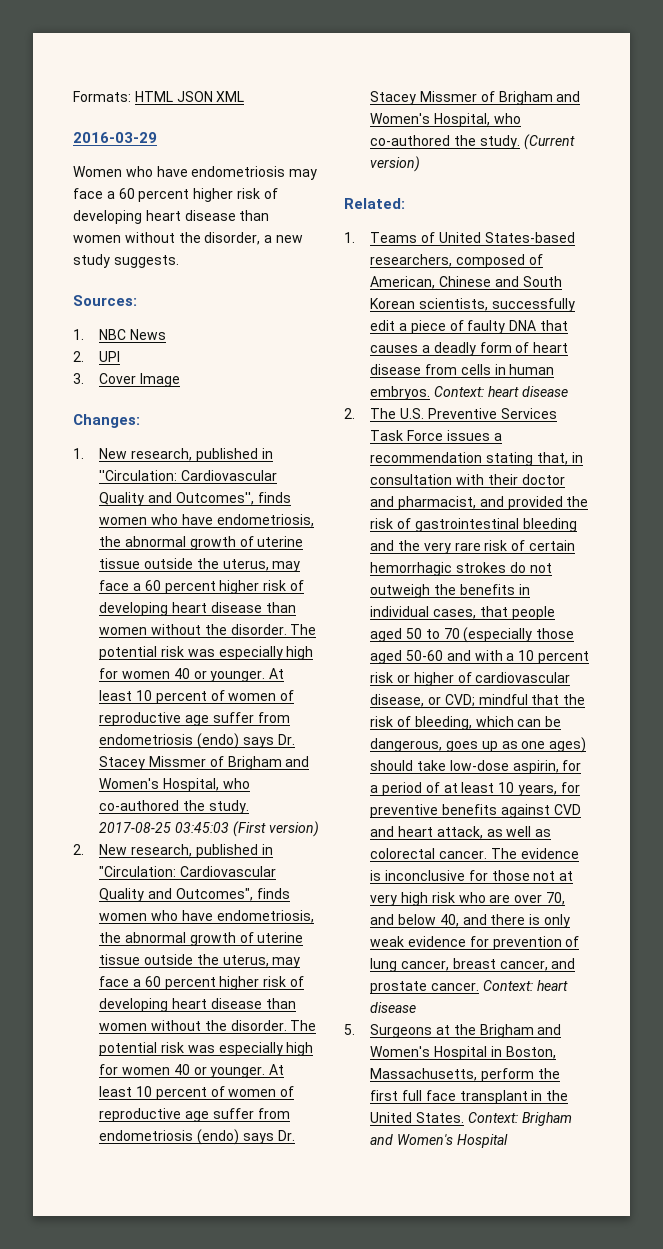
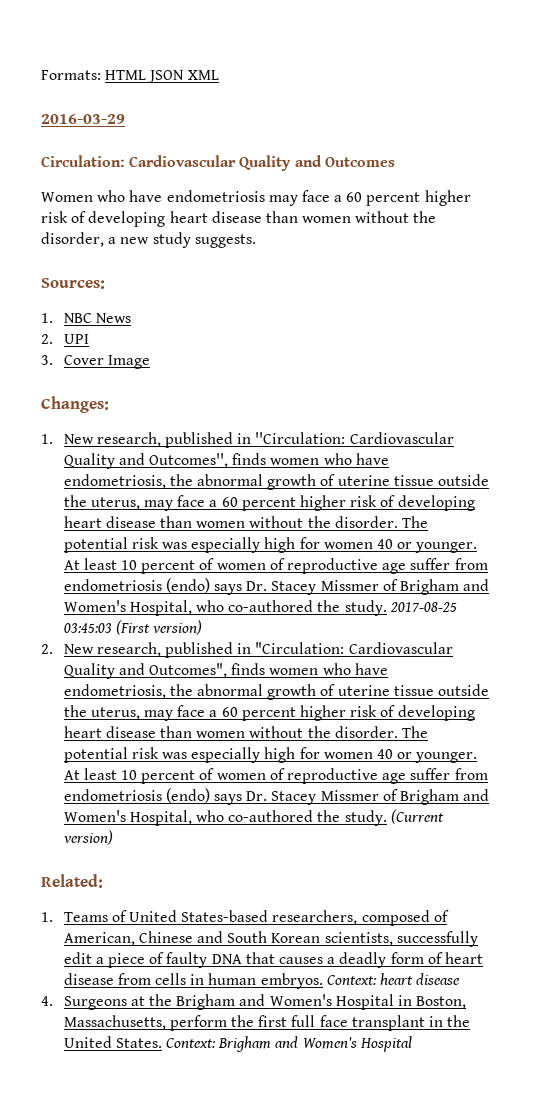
(157, 137) none -> [41,155,395,171] // Circulation: Cardiovascular Quality and Outcomes
[344,408,557,419] [370,430,502,441] [370,452,583,466] [370,474,565,485] [370,496,589,510] [370,518,577,532] [370,540,575,554] [370,562,552,576] [370,584,530,598] [370,606,555,620] [370,627,575,643] [370,650,589,664] [370,672,571,686] [370,694,586,707] [370,716,562,730] [370,737,587,753] [370,760,582,774] [370,782,580,796] [370,804,581,818] [370,826,552,839] [370,848,579,859] [370,870,574,881] [370,892,565,906] [370,914,570,928] [370,936,580,950] [370,958,576,972] [370,980,568,994] [370,1002,417,1013] [344,1024,355,1035] 2. The U.S. Preventive Services Task Force issues a recommendation stating that, in consultation with their doctor and pharmacist, and provided the risk of gastrointestinal bleeding and the very rare risk of certain hemorrhagic strokes do not outweigh the benefits in individual cases, that people aged 50 to 70 (especially those aged 50-60 and with a 10 percent risk or higher of cardiovascular disease, or CVD; mindful that the risk of bleeding, which can be dangerous, goes up as one ages) should take low-dose aspirin, for a period of at least 10 years, for preventive benefits against CVD and heart attack, as well as colorectal cancer. The evidence is inconclusive for those not at very high risk who are over 70, and below 40, and there is only weak evidence for prevention of lung cancer, breast cancer, and prostate cancer. Context: heart disease // 5. -> [41,996,53,1006] 4.

